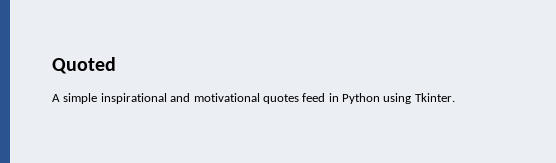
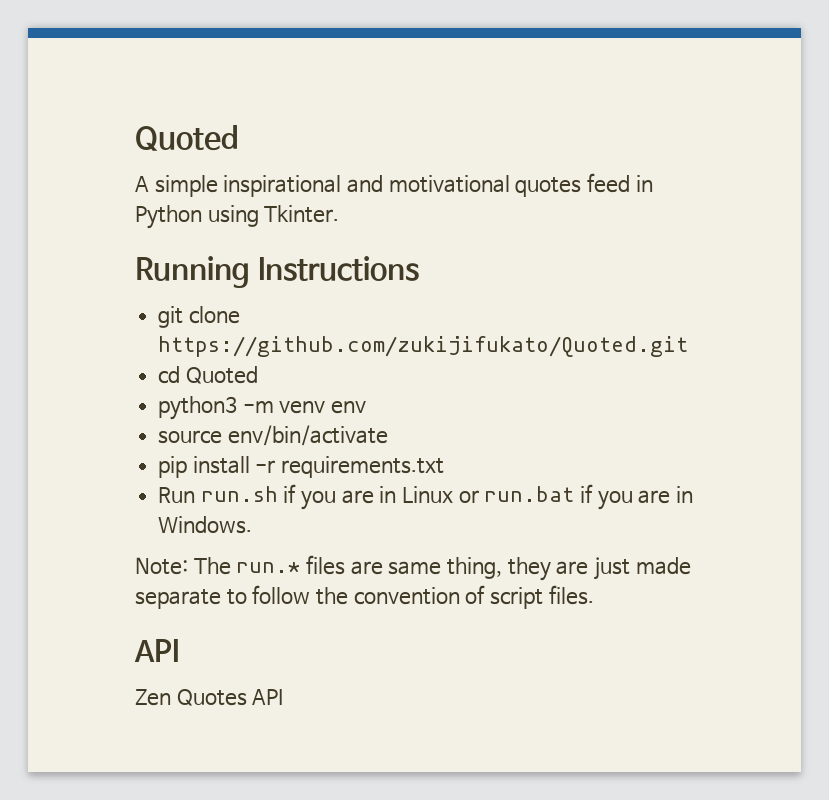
(455, 97) none -> [135,256,419,288] [158,306,240,328] [158,336,689,357] [158,366,258,384] [158,396,367,420] [158,425,388,446] [158,456,445,478] [158,484,694,510] [158,516,253,534] [135,555,691,581] [135,585,594,609] [134,639,179,662] [135,689,284,706] // Running Instructions // git clone https://github.com/zukijifukato/Quoted.git // cd Quoted // python3 -m venv env // source env/bin/activate // pip install -r requirements.txt // Run run.sh if you are in Linux or run.bat if you are in Windows. // Note: The run.* files are same thing, they are just made separate to follow the convention of script files. // API // Zen Quotes API

